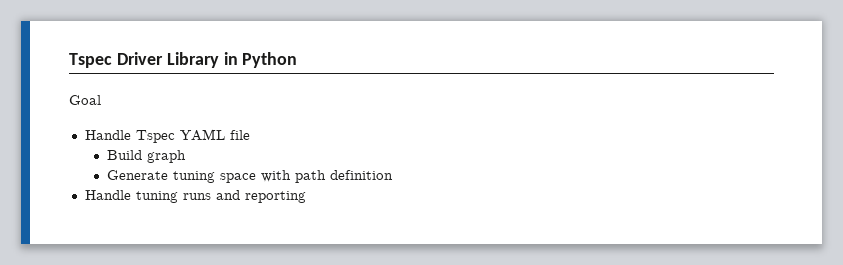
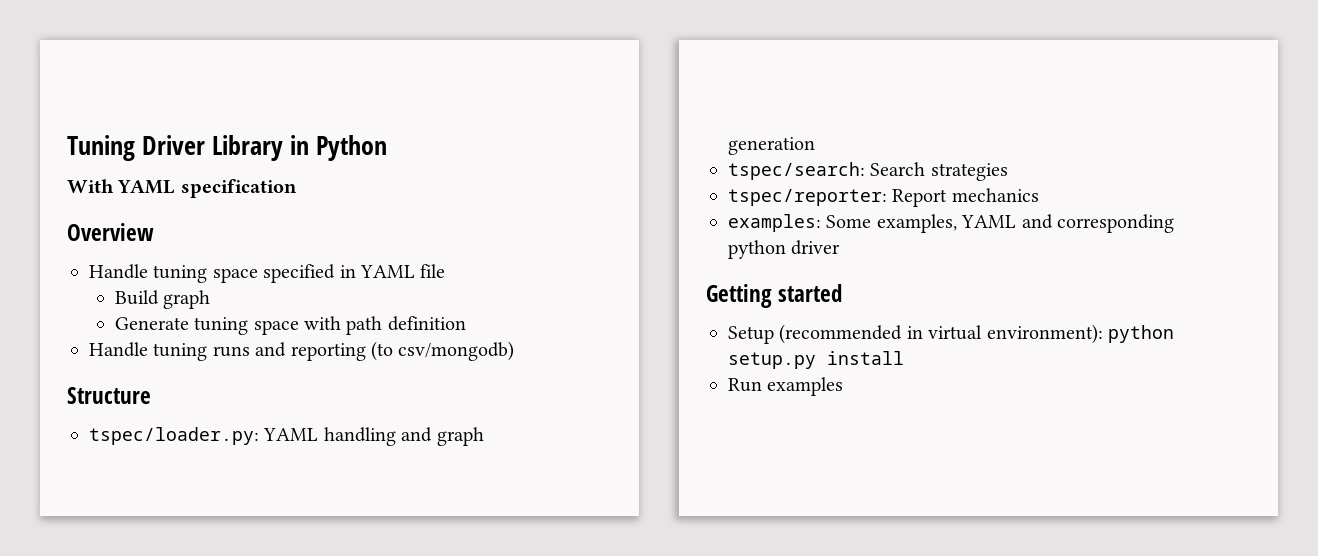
[69,53,112,68] Tspec -> [67,135,135,161] Tuning
[69,95,101,105] [84,130,175,143] Goal // Handle Tspec -> [67,179,297,198] [67,223,154,241] [89,264,356,283] With YAML specification // Overview // Handle tuning space specified in
(306, 197) none -> [371,341,515,361] [67,387,151,404] [89,427,484,446] [728,137,815,155] [728,162,1008,181] [728,188,1039,207] [728,214,1174,233] [728,240,841,259] [706,284,843,308] [728,324,1174,344] [728,351,904,369] [728,377,844,396] (to csv/mongodb) // Structure // tspec/loader.py: YAML handling and graph generation // tspec/search: Search strategies // tspec/reporter: Report mechanics // examples: Some examples, YAML and corresponding python driver // Getting started // Setup (recommended in virtual environment): python setup.py install // Run examples

